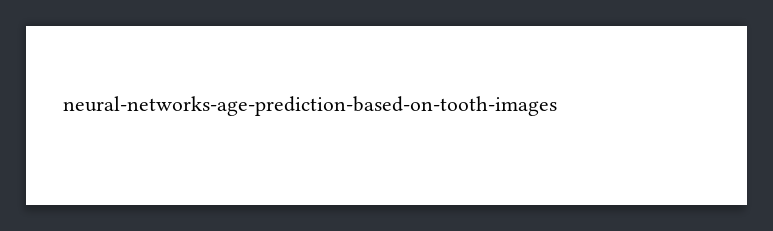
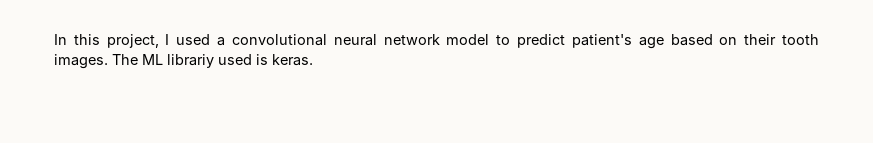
[63,96,557,116] neural-networks-age-prediction-based-on-tooth-images -> [54,34,820,49] [54,54,313,69] In this project, I used a convolutional neural network model to predict patient's age based on their tooth images. The ML librariy used is keras.

